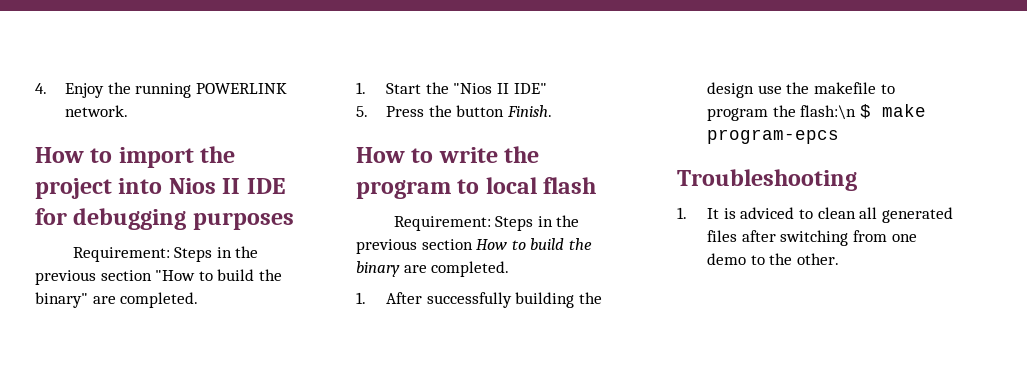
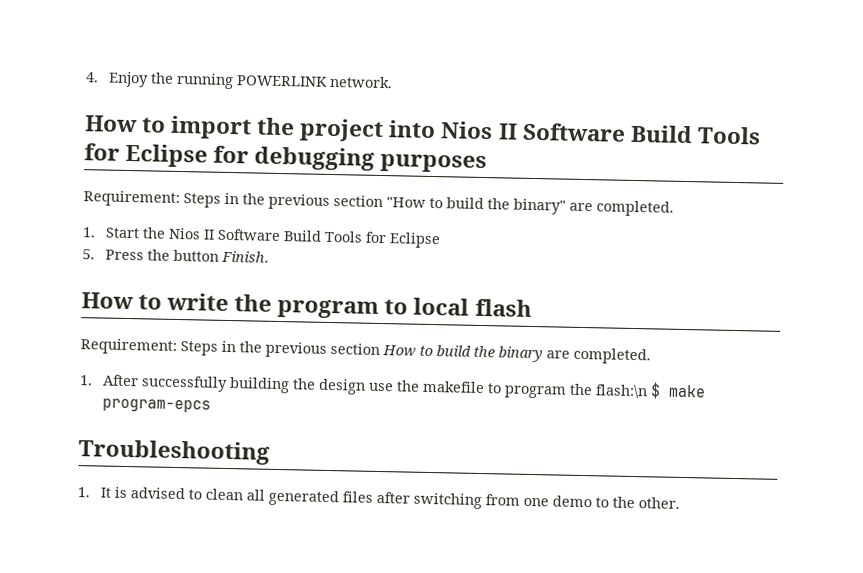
[246,178,285,194] IDE -> [521,122,761,145] [84,143,209,168] Software Build Tools for Eclipse
[453,83,547,94] "Nios II IDE" -> [167,227,441,249] Nios II Software Build Tools for Eclipse
[740,207,795,219] adviced -> [129,487,185,500] advised

